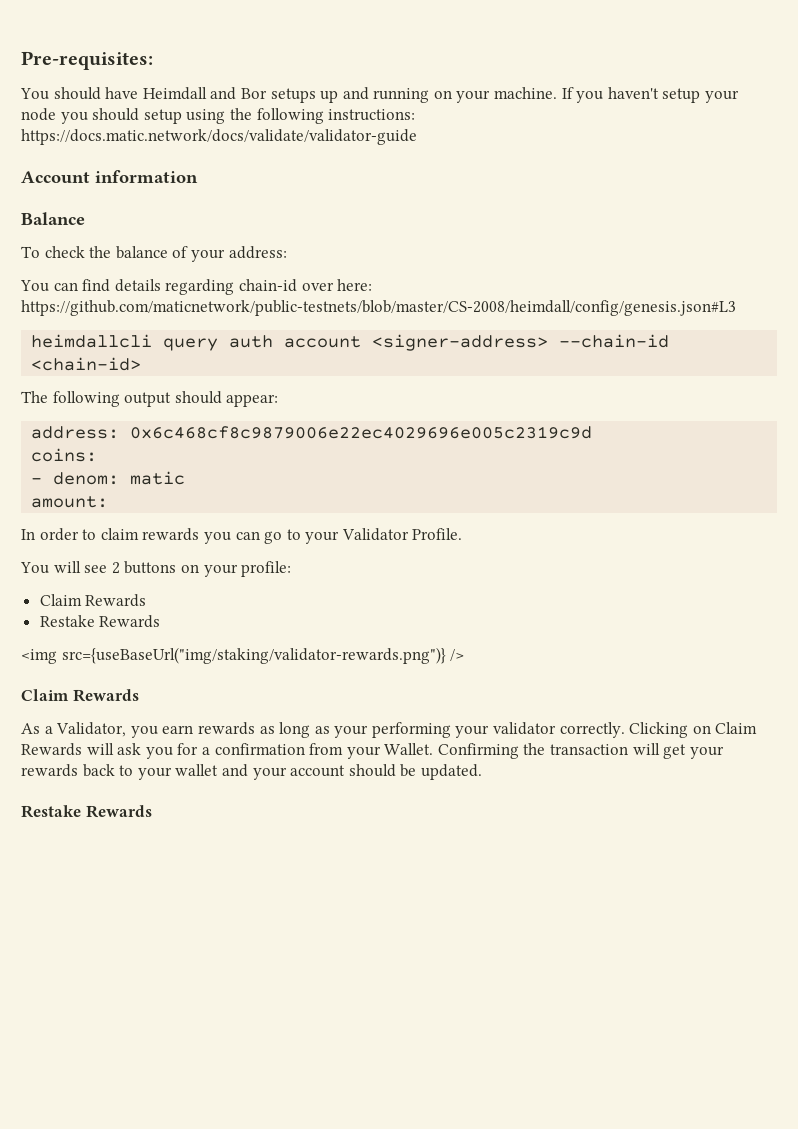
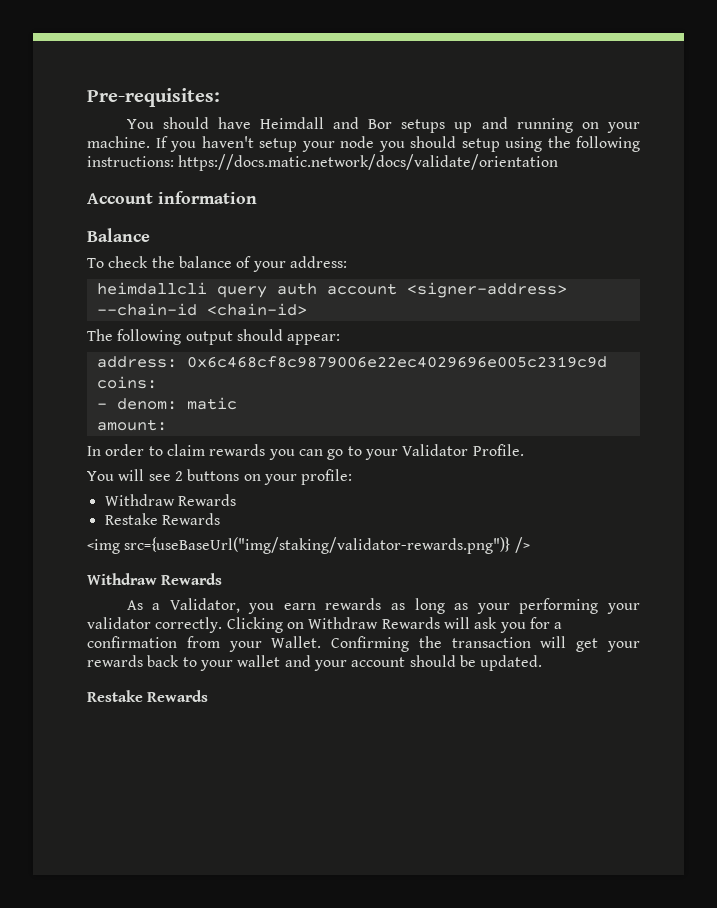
[21,129,417,145] https://docs.matic.network/docs/validate/validator-guide -> [178,154,559,171] https://docs.matic.network/docs/validate/orientation
[20,279,373,295] [21,300,736,316] // You can find details regarding chain-id over here: https://github.com/maticnetwork/public-testnets/blob/master/CS-2008/heimdall/config/genesis.json#L3 -> (347, 262) none
[39,594,82,606] Claim -> [104,494,175,506] Withdraw
[21,689,69,701] Claim -> [87,573,157,585] Withdraw
[715,722,758,734] Claim -> [308,617,379,629] Withdraw

